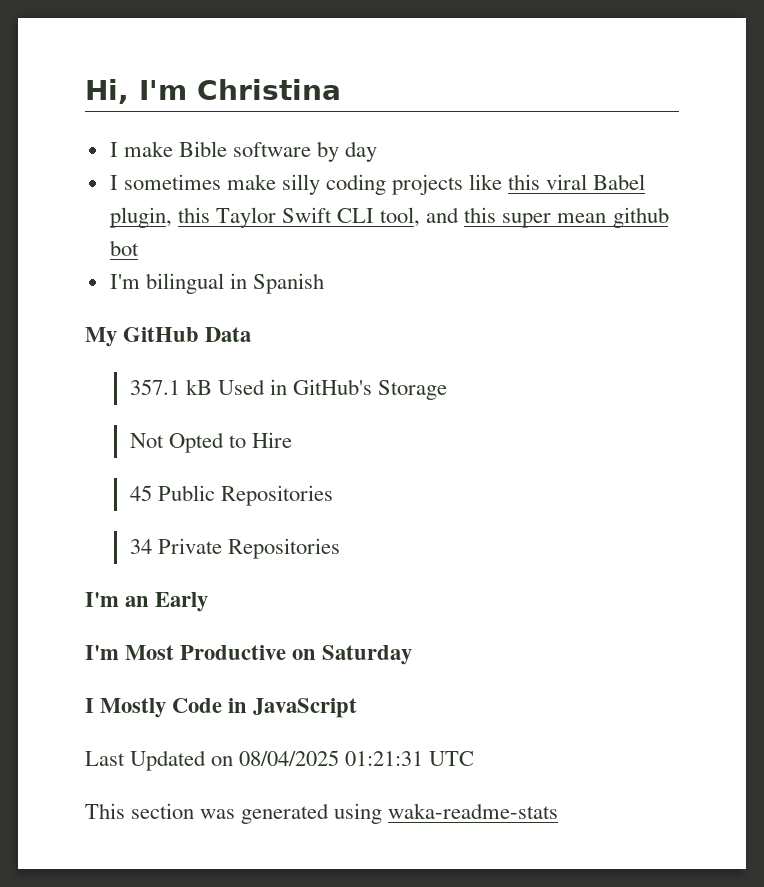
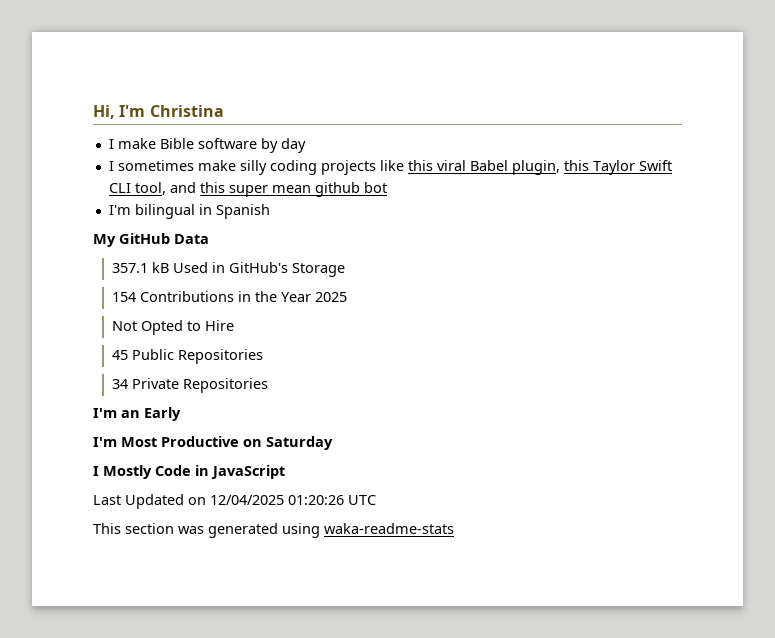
(448, 390) none -> [112,291,348,302] // 154 Contributions in the Year 2025
[239,750,424,766] 08/04/2025 01:21:31 -> [210,495,344,505] 12/04/2025 01:20:26

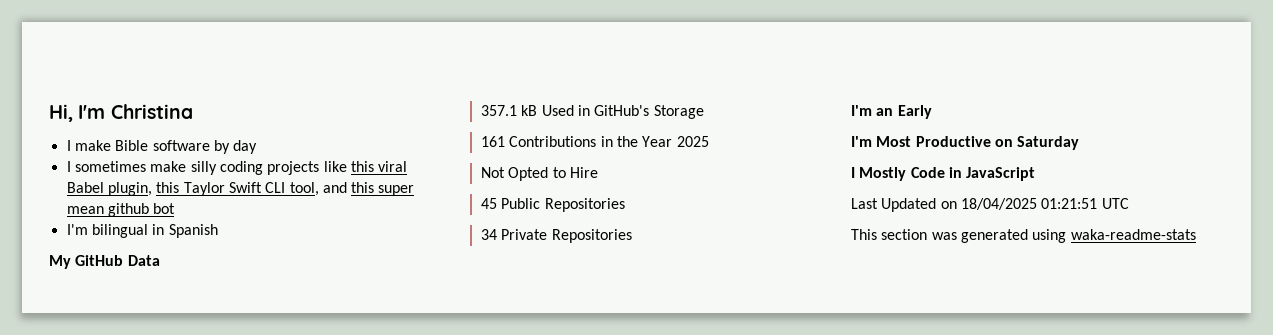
[112,292,137,302] 154 -> [481,136,506,147] 161
[210,495,344,505] 12/04/2025 01:20:26 -> [960,198,1098,210] 18/04/2025 01:21:51

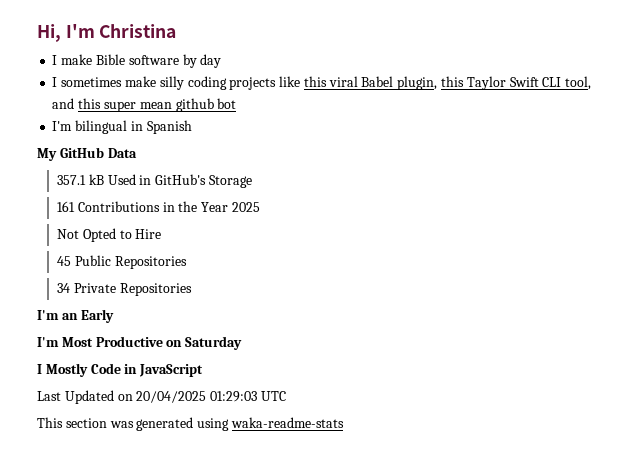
[960,198,1098,210] 18/04/2025 01:21:51 -> [136,391,258,403] 20/04/2025 01:29:03

